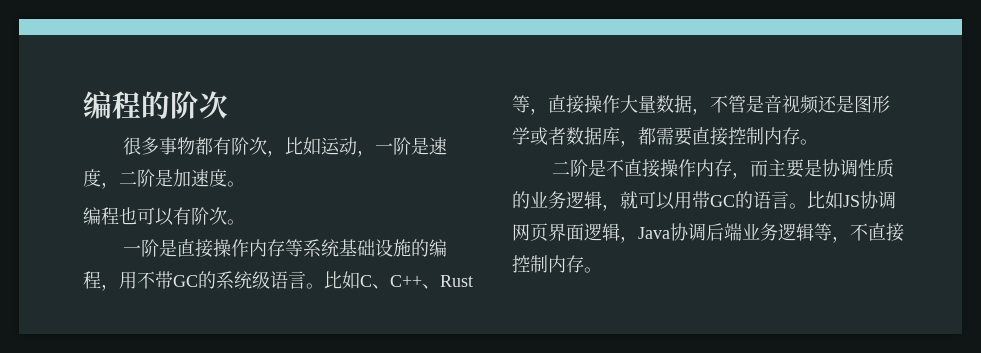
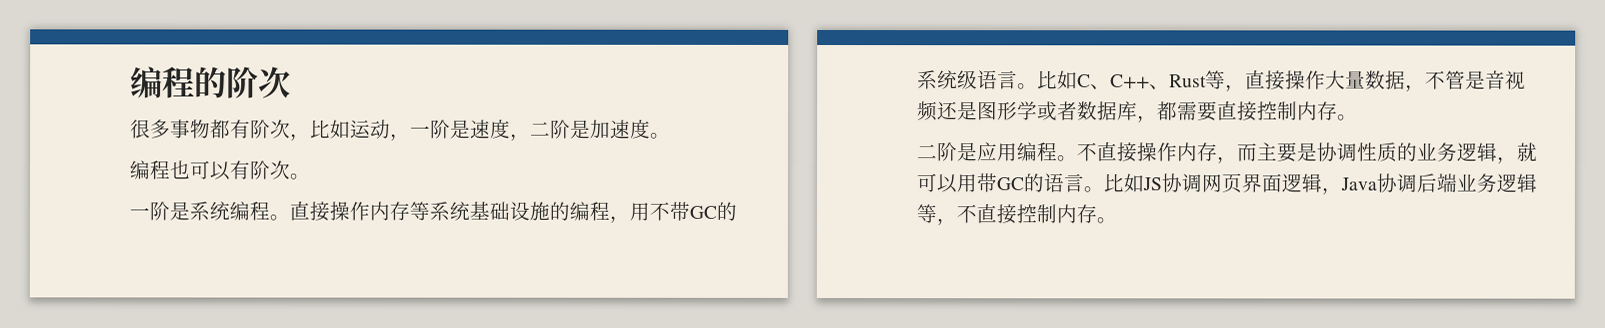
(178, 248) none -> [189,201,290,221] 系统编程。
(607, 168) none -> [977,142,1078,162] 应用编程。

